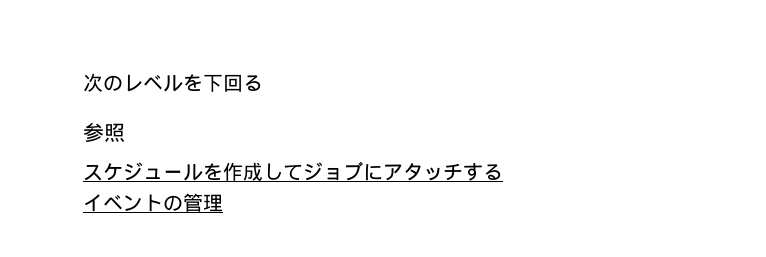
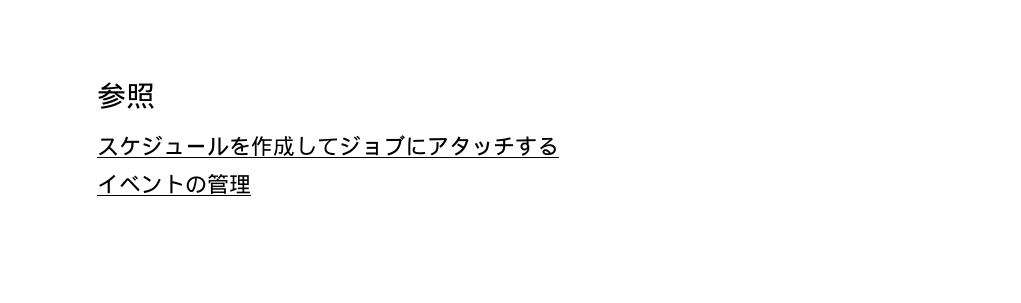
[83,73,263,92] 次のレベルを下回る // -> (97, 95) none

